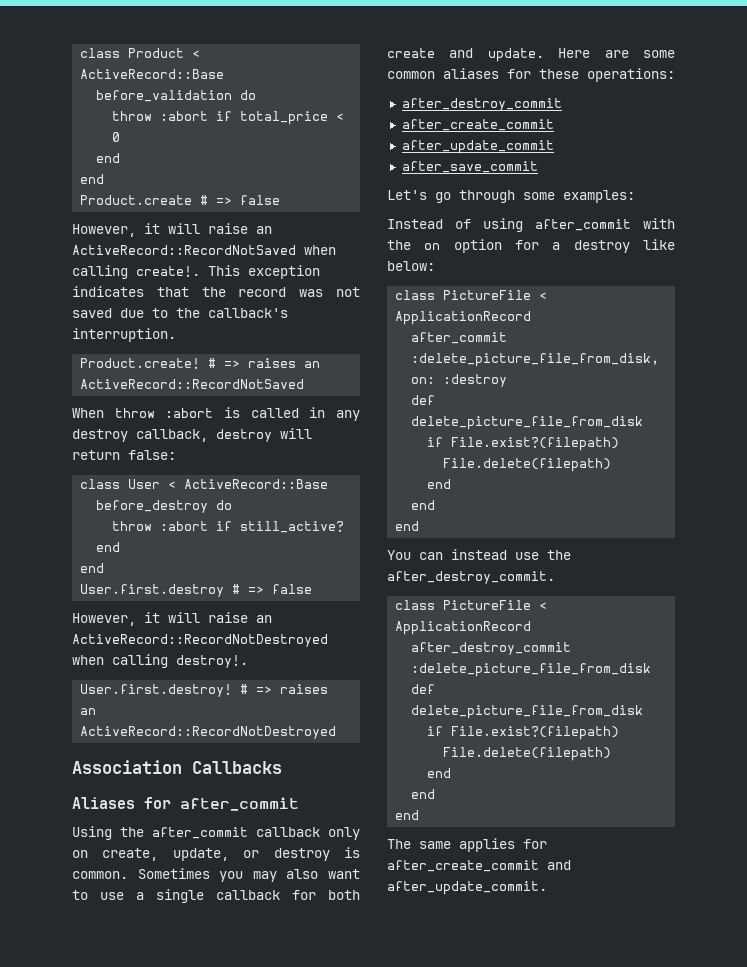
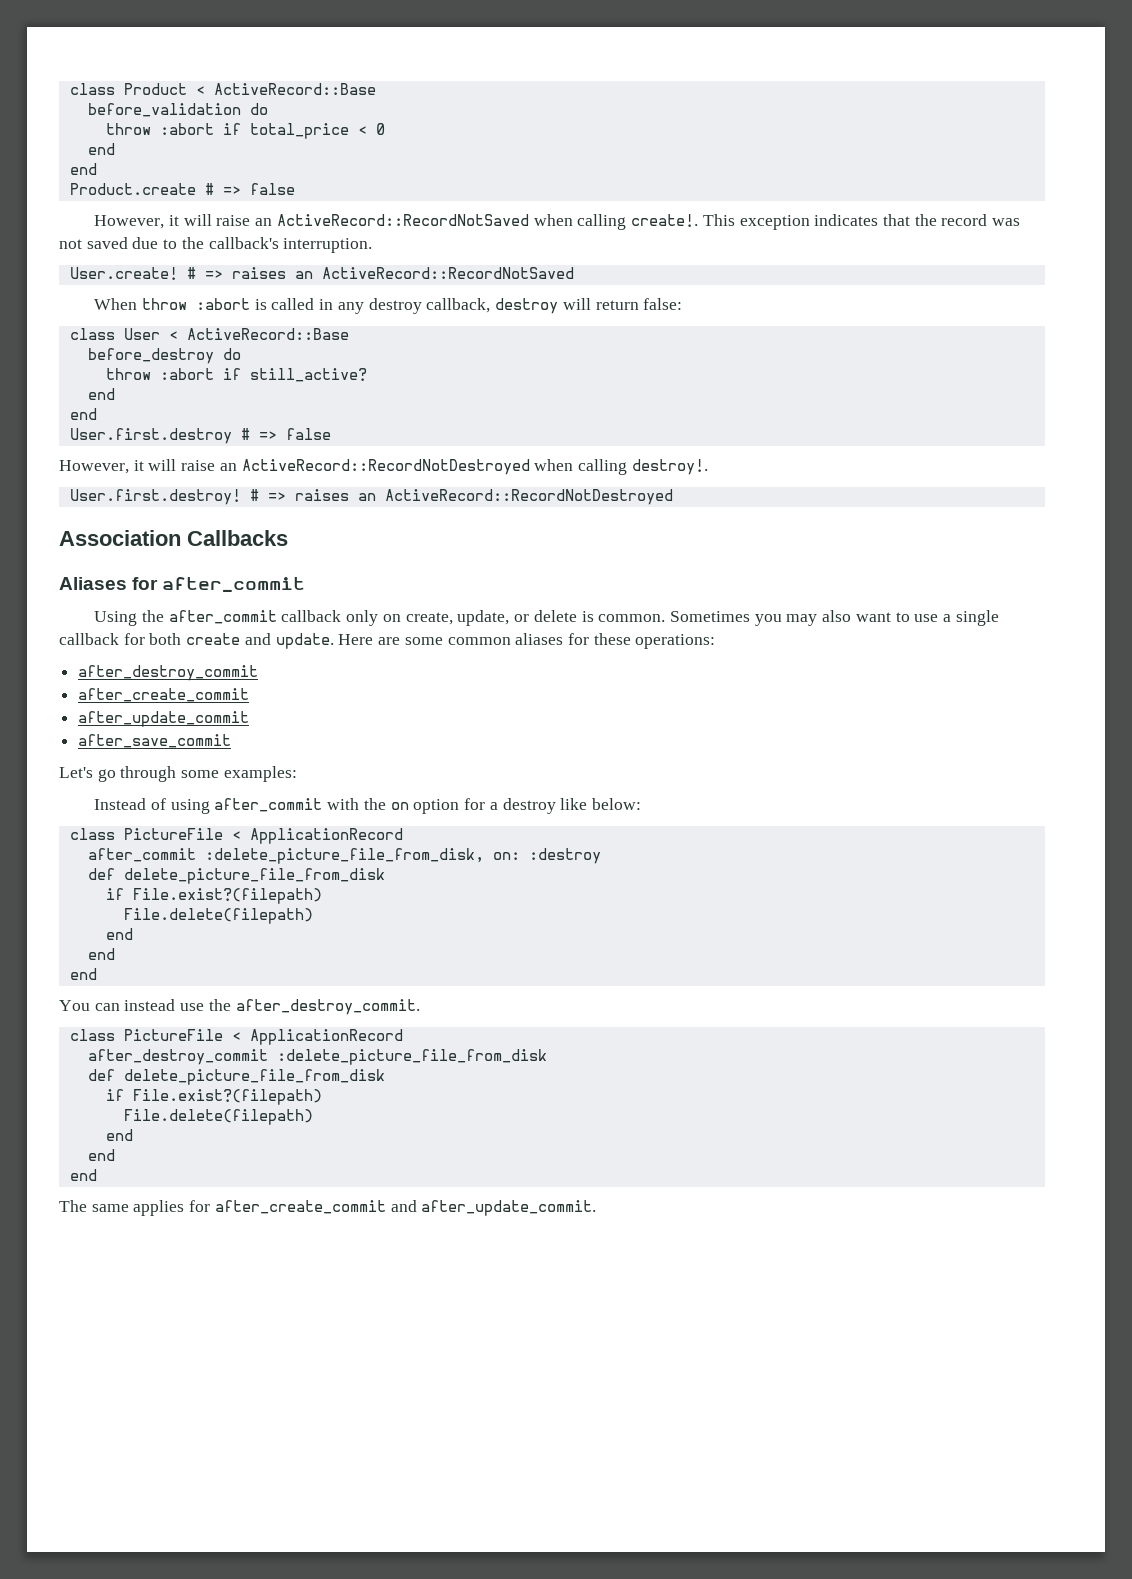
[80,358,201,369] Product.create! -> [69,267,178,280] User.create!
[273,848,330,861] destroy -> [533,610,577,622] delete

